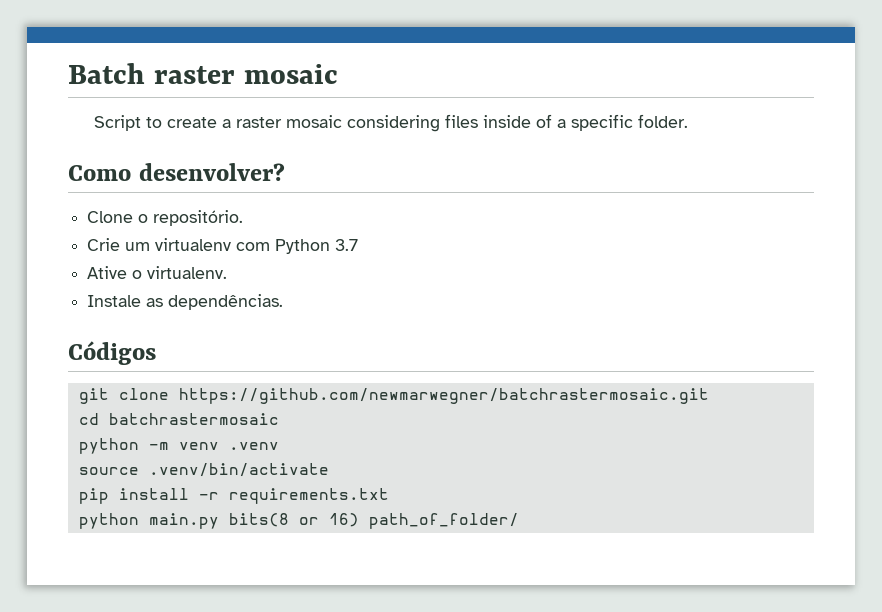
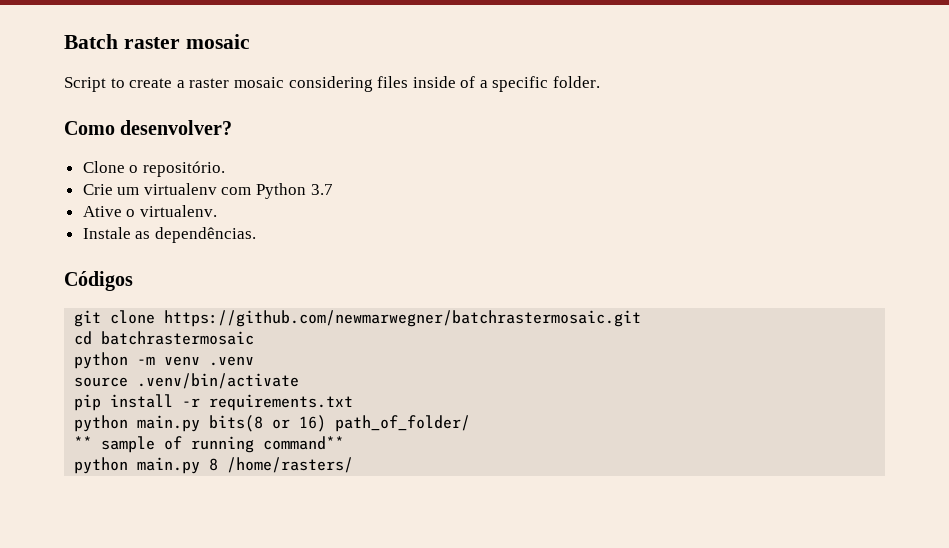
(519, 521) none -> [74,436,345,453] [74,457,354,474] // ** sample of running command** // python main.py 8 /home/rasters/

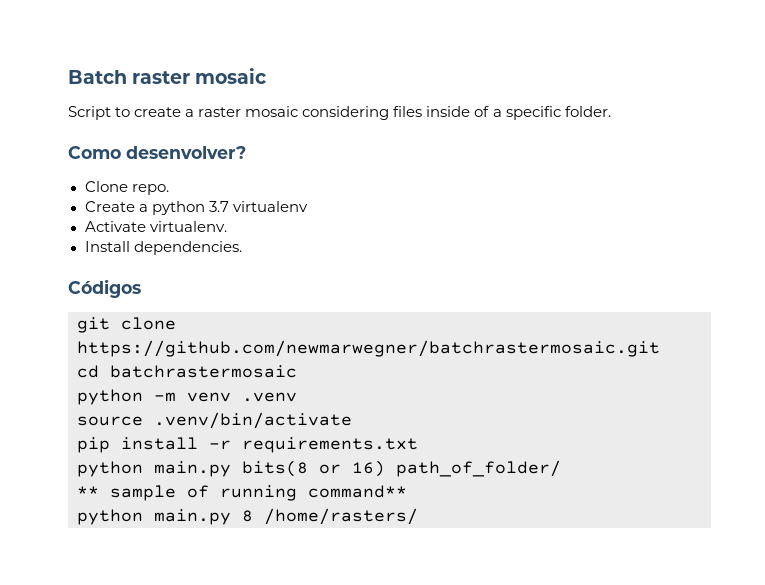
[129,161,225,177] [82,183,333,199] [82,205,217,217] [82,227,256,243] o repositório. // Crie um virtualenv com Python 3.7 // Ative o virtualenv. // Instale as dependências. -> [131,184,169,195] [84,201,308,215] [84,221,227,232] [84,241,242,255] repo. // Create a python 3.7 virtualenv // Activate virtualenv. // Install dependencies.

